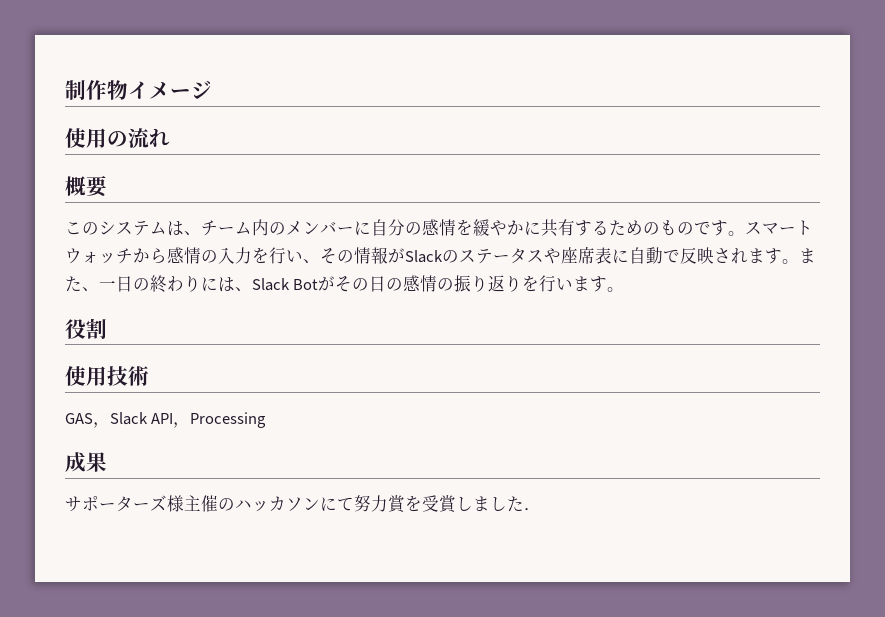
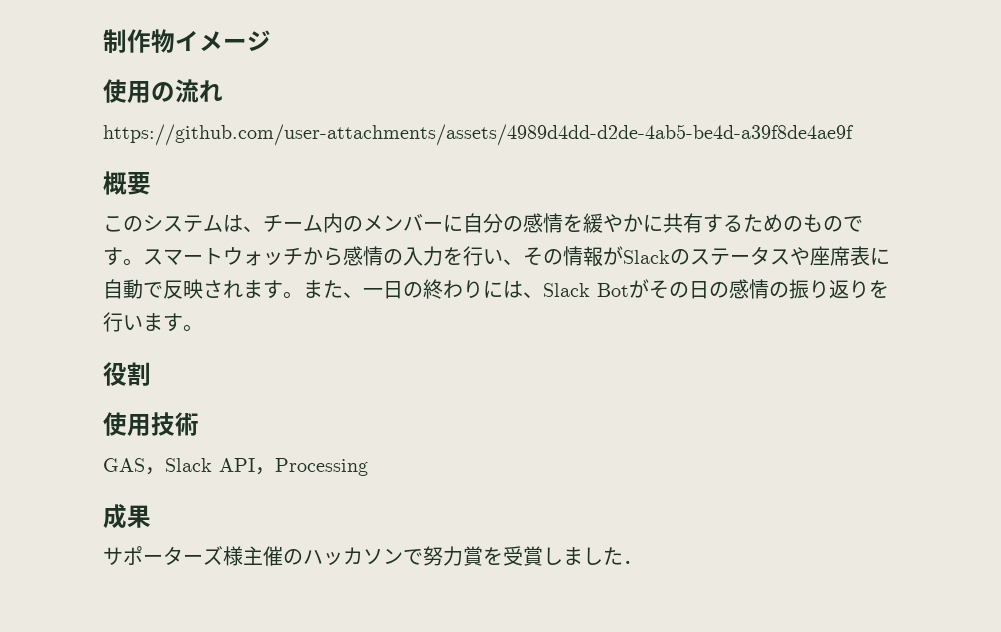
(170, 137) none -> [103,124,854,146] // https://github.com/user-attachments/assets/4989d4dd-d2de-4ab5-be4d-a39f8de4ae9f
[320,497,354,511] にて -> [403,549,423,565] で

